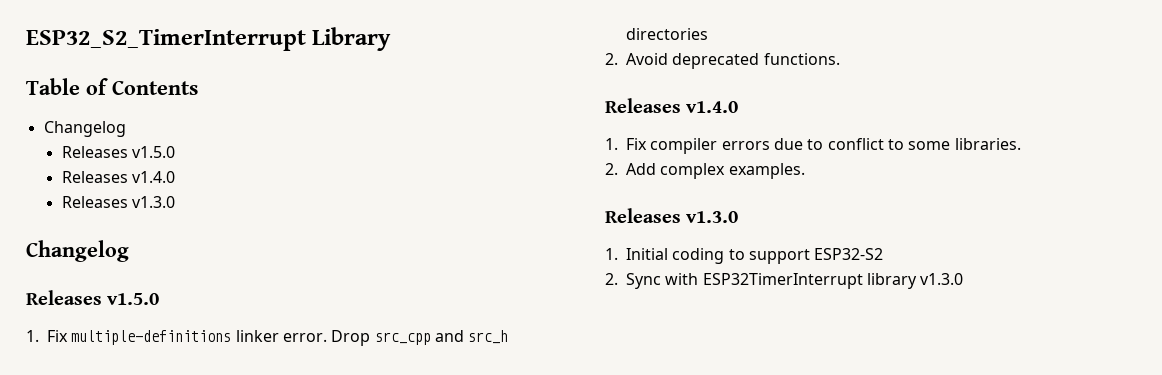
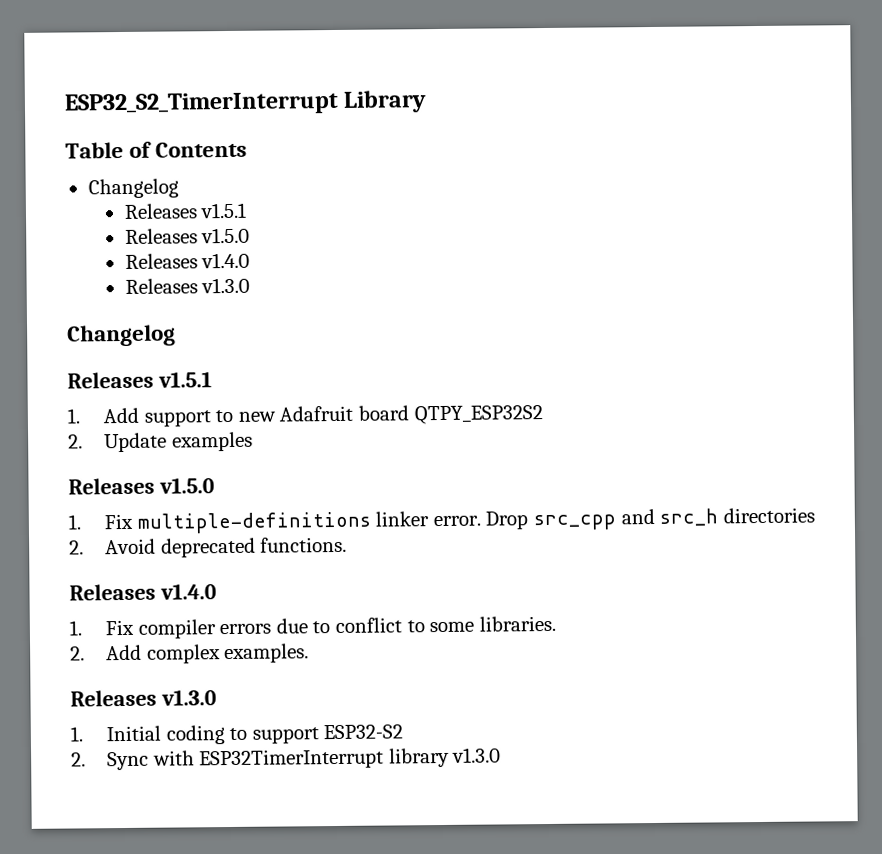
(126, 129) none -> [123,202,248,219] // Releases v1.5.1
(129, 251) none -> [67,371,212,389] [67,405,543,427] [68,431,253,453] // Releases v1.5.1 // 1. Add support to new Adafruit board QTPY_ESP32S2 // 2. Update examples

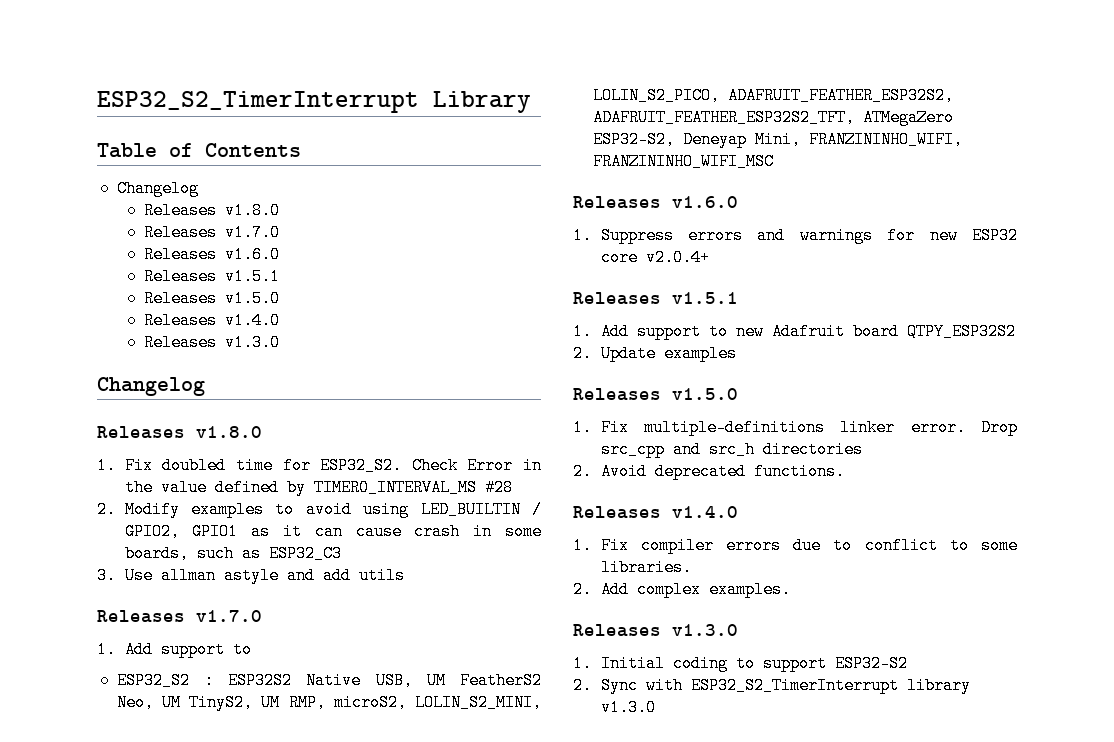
(179, 188) none -> [144,202,281,219] [144,224,281,241] [144,246,281,263] // Releases v1.8.0 // Releases v1.7.0 // Releases v1.6.0
(176, 335) none -> [97,426,262,439] [97,457,542,474] [124,479,513,496] [97,501,542,518] [124,523,542,540] [124,545,342,562] [97,567,405,584] [97,610,262,623] [97,641,252,658] [116,672,542,689] [116,694,542,711] [592,87,954,104] [592,109,954,126] [592,131,963,148] [592,153,774,170] [573,196,738,209] [573,227,1018,244] [600,249,710,266] // Releases v1.8.0 // 1. Fix doubled time for ESP32_S2. Check Error in the value defined by TIMER0_INTERVAL_MS #28 // 2. Modify examples to avoid using LED_BUILTIN / GPIO2, GPIO1 as it can cause crash in some boards, such as ESP32_C3 // 3. Use allman astyle and add utils // Releases v1.7.0 // 1. Add support to // ESP32_S2 : ESP32S2 Native USB, UM FeatherS2 Neo, UM TinyS2, UM RMP, microS2, LOLIN_S2_MINI, LOLIN_S2_PICO, ADAFRUIT_FEATHER_ESP32S2, ADAFRUIT_FEATHER_ESP32S2_TFT, ATMegaZero ESP32-S2, Deneyap Mini, FRANZININHO_WIFI, FRANZININHO_WIFI_MSC // Releases v1.6.0 // 1. Suppress errors and warnings for new ESP32 core v2.0.4+
[199,748,385,770] ESP32TimerInterrupt -> [690,677,899,694] ESP32_S2_TimerInterrupt

